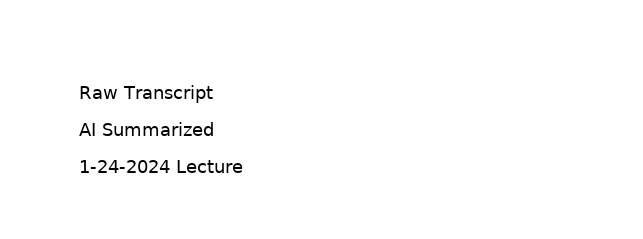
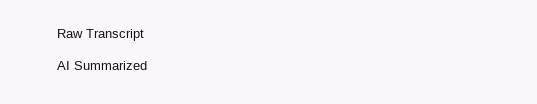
[79,160,243,173] // 1-24-2024 Lecture -> (147, 65) none

